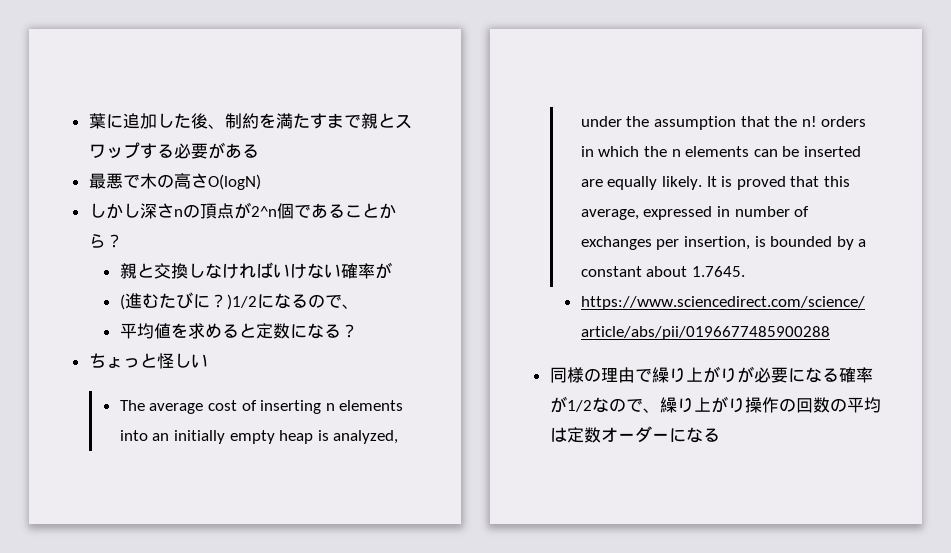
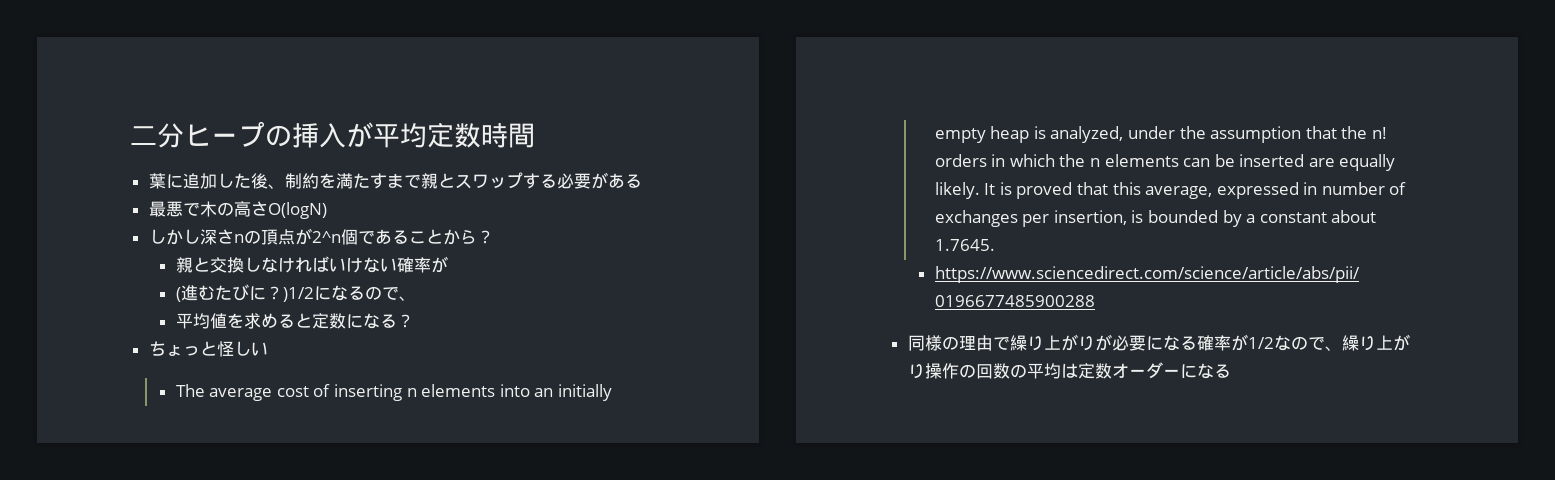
(88, 121) none -> [130,121,535,148] 二分ヒープの挿入が平均定数時間 //

